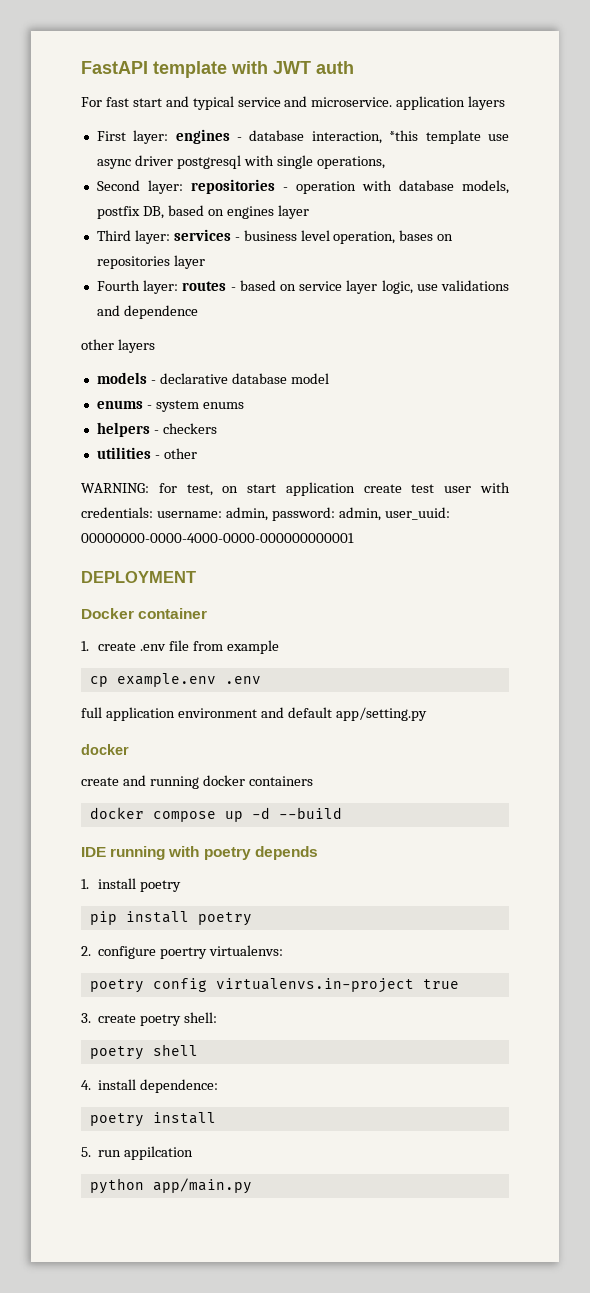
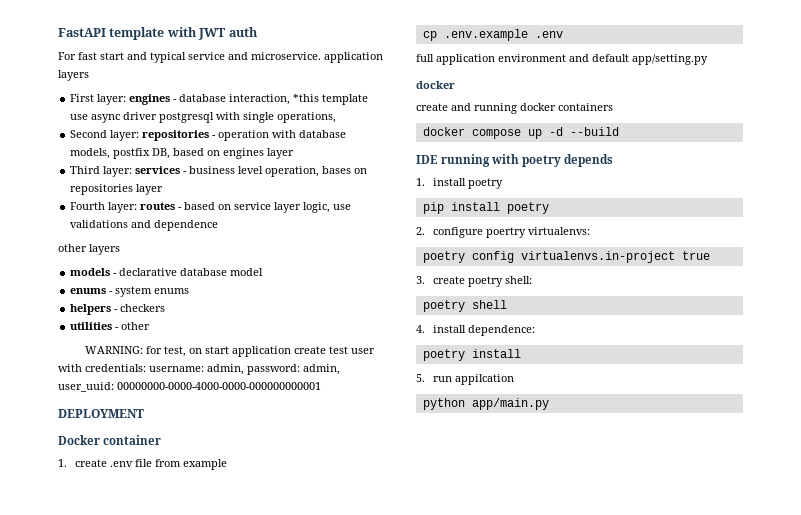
[116,673,216,687] example.env -> [443,29,528,41] .env.example

